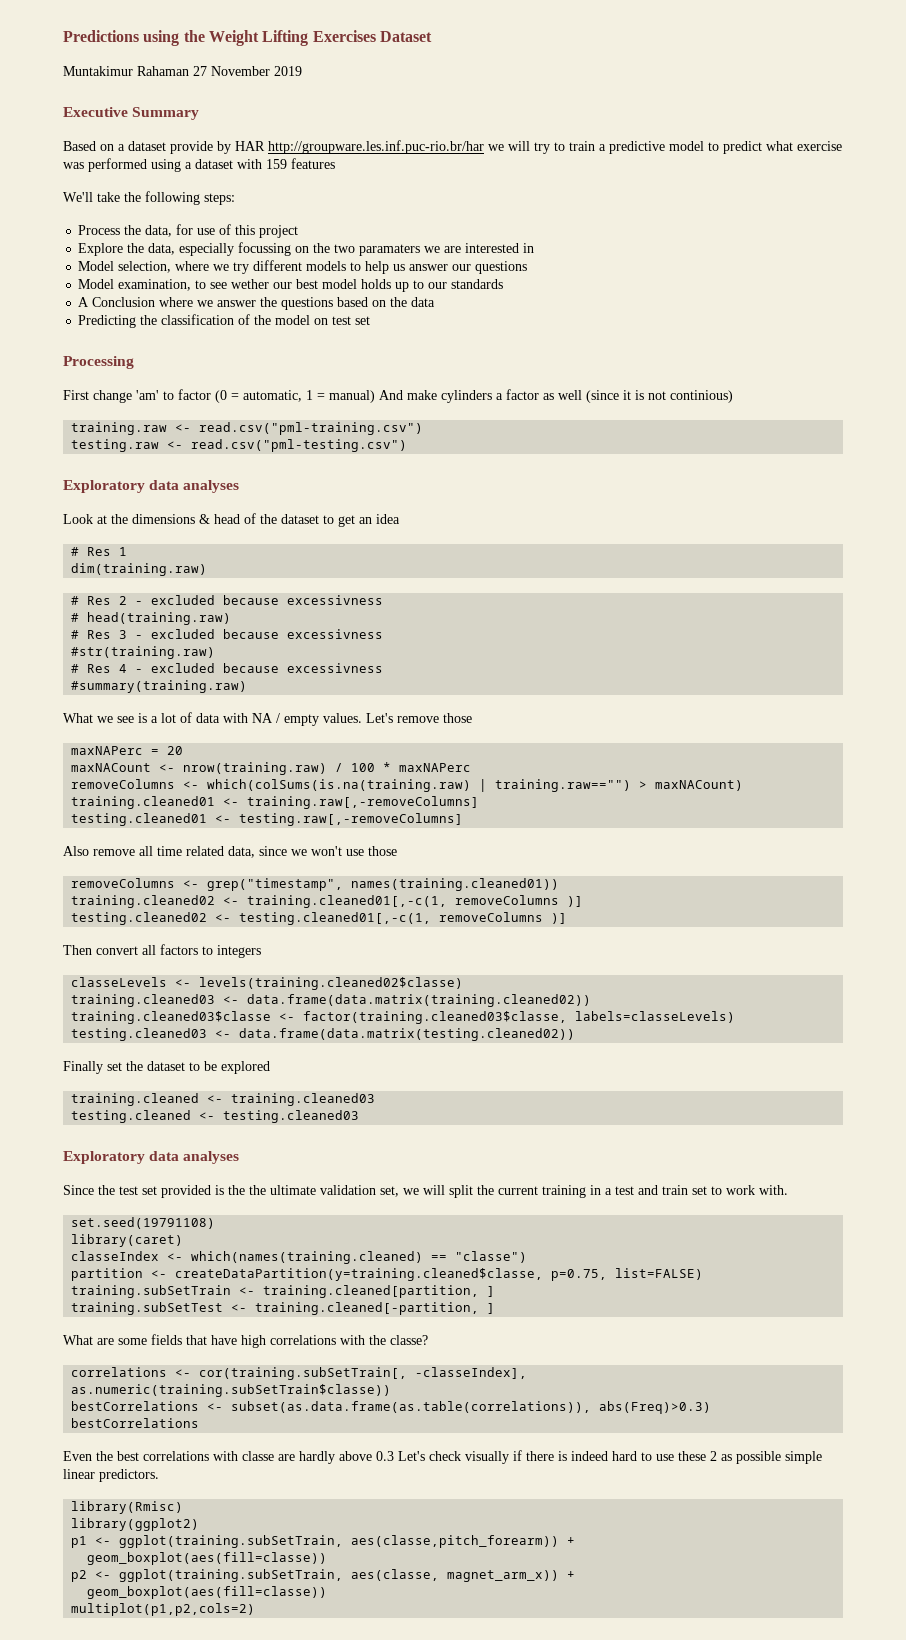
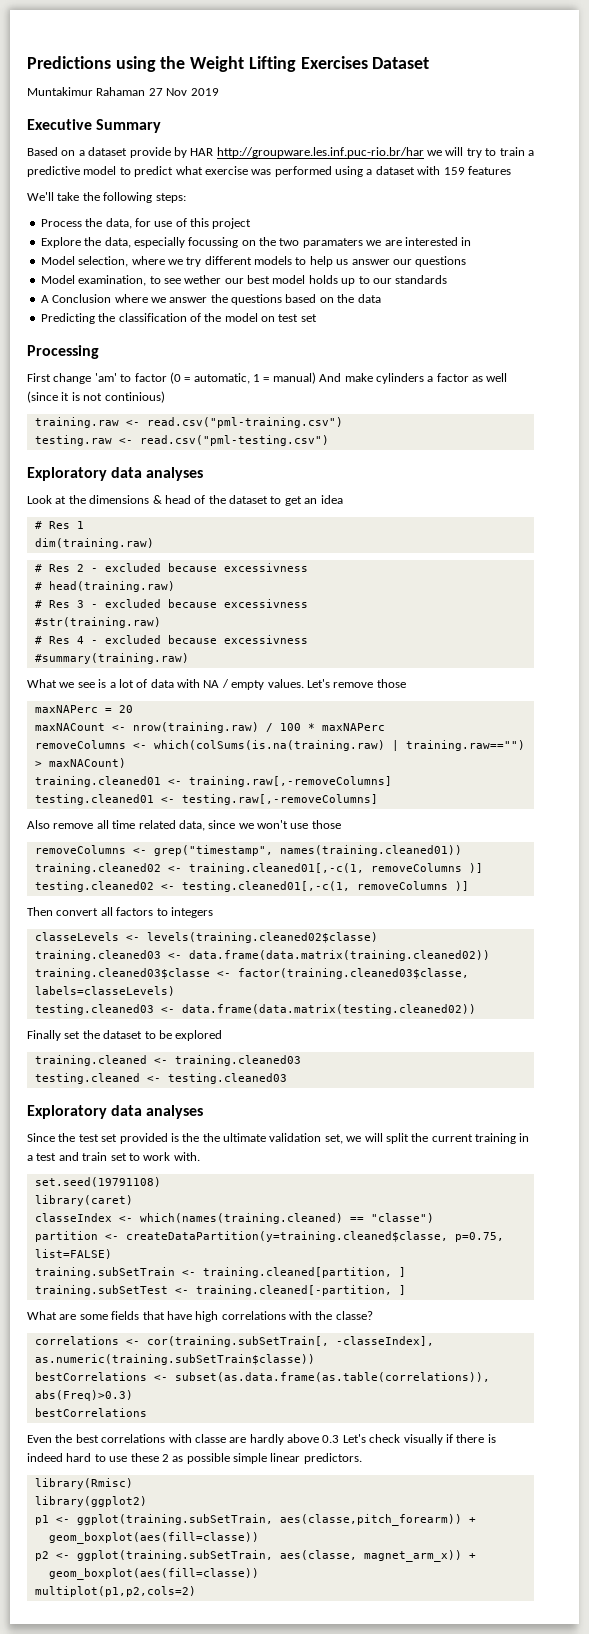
[211,66,270,76] November -> [166,88,188,96] Nov

